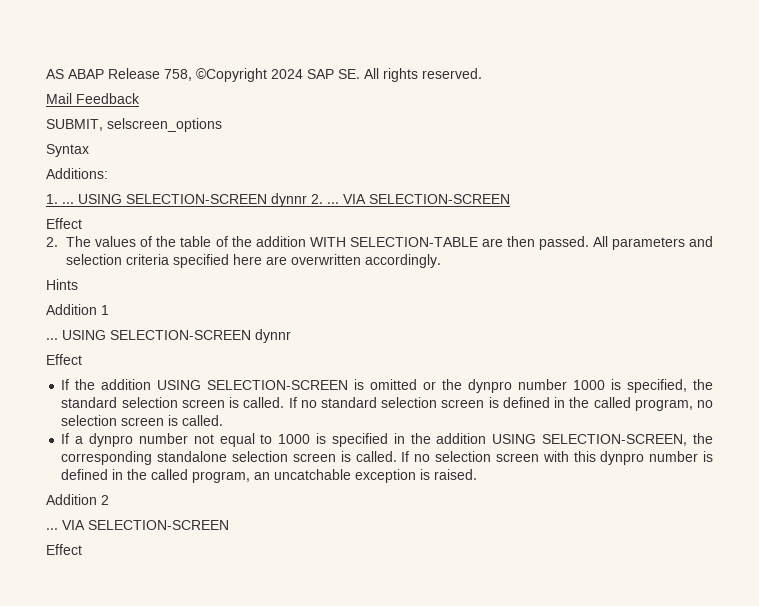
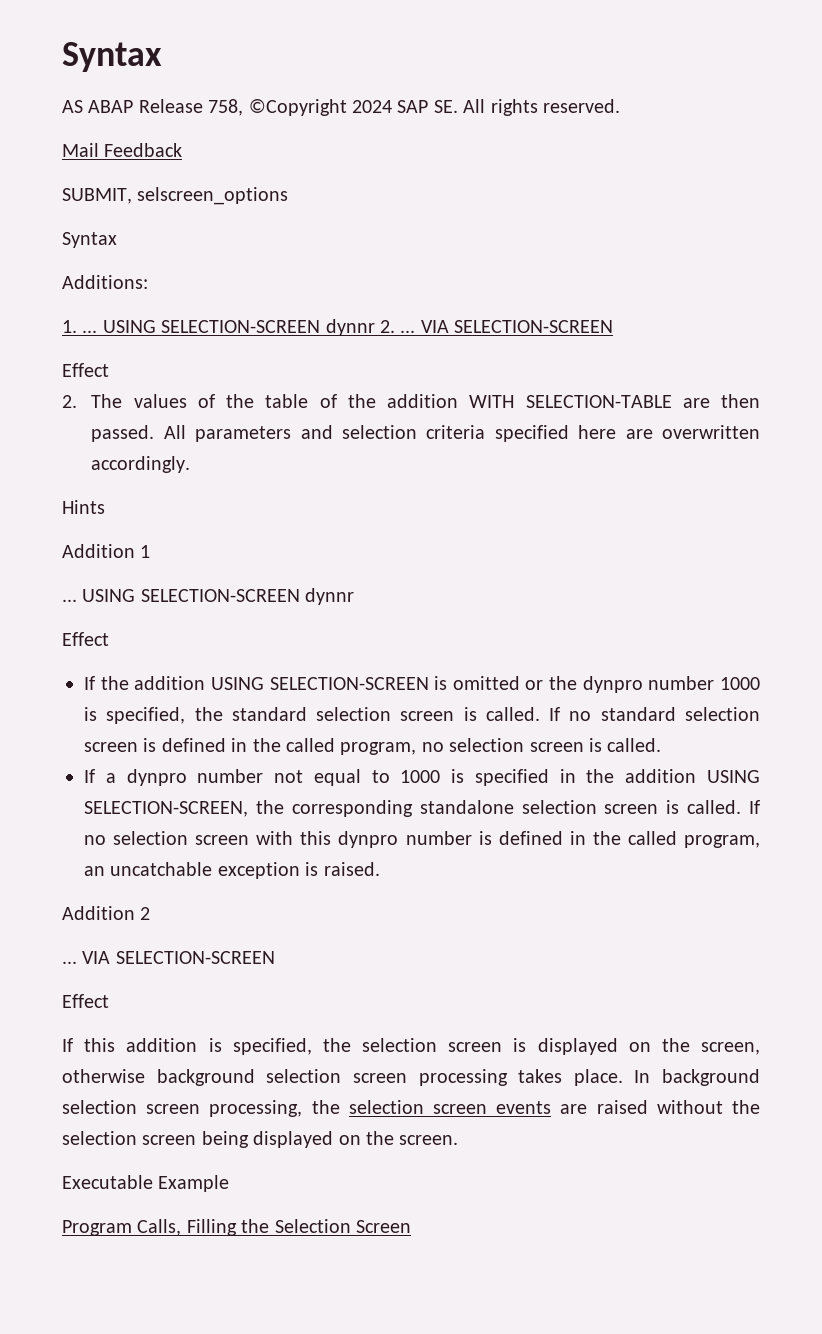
(46, 74) none -> [62,42,162,72] Syntax //
(82, 549) none -> [62,1038,760,1055] [62,1069,760,1086] [62,1100,760,1117] [62,1131,459,1148] [62,1175,230,1192] [62,1219,411,1236] // If this addition is specified, the selection screen is displayed on the screen, otherwise background selection screen processing takes place. In background selection screen processing, the selection screen events are raised without the selection screen being displayed on the screen. // Executable Example // Program Calls, Filling the Selection Screen

